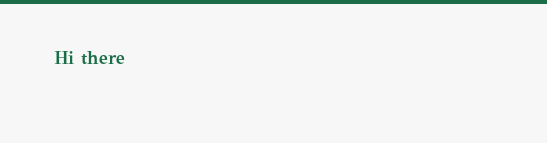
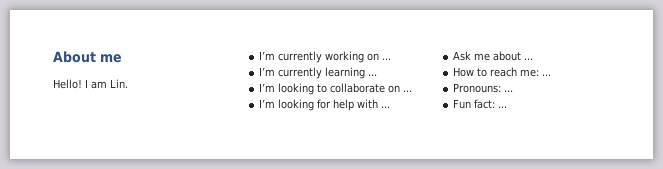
[54,51,125,65] Hi there -> [53,51,122,63] [53,79,128,89] [259,51,392,63] [259,67,378,79] [259,83,413,95] [259,99,391,111] [453,51,534,61] [453,67,552,77] [453,83,514,93] [453,99,508,109] About me // Hello! I am Lin. // I’m currently working on ... // I’m currently learning ... // I’m looking to collaborate on ... // I’m looking for help with ... // Ask me about ... // How to reach me: ... // Pronouns: ... // Fun fact: ...

